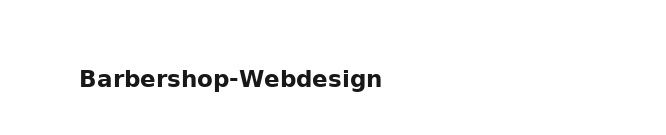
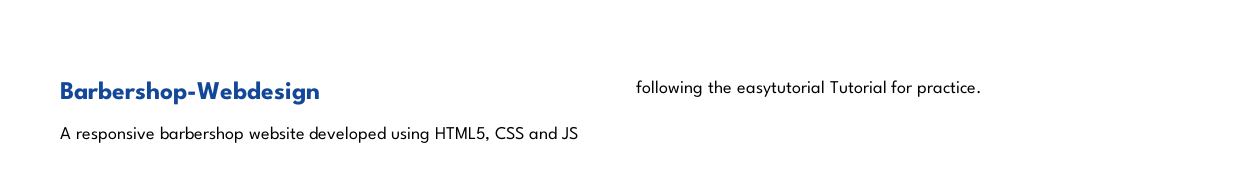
(382, 81) none -> [60,126,578,143] [636,80,983,97] // A responsive barbershop website developed using HTML5, CSS and JS following the easytutorial Tutorial for practice.

